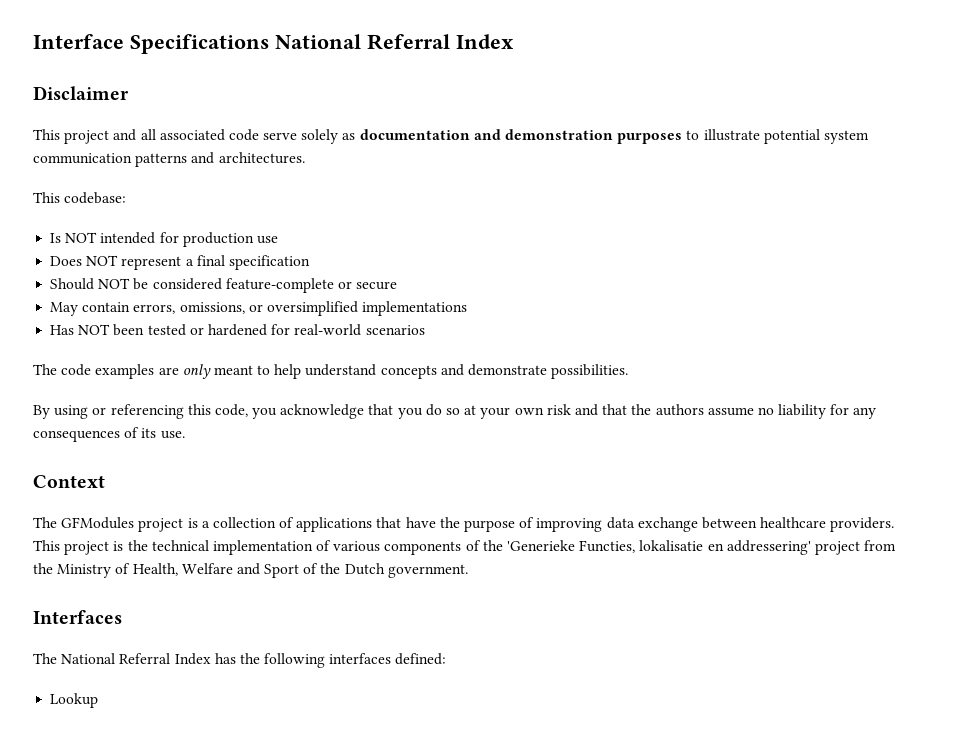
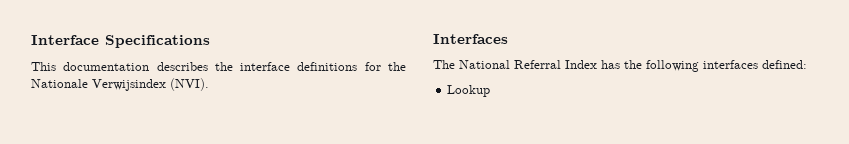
[275,34,514,50] [33,86,129,100] [33,129,869,144] [33,152,305,167] [33,192,127,204] [50,232,278,247] [50,255,310,270] [50,278,398,293] [50,301,468,316] [50,324,425,336] [33,364,629,379] [33,404,877,419] [33,427,185,442] [33,475,105,488] [33,517,895,532] [33,540,897,555] [33,563,468,578] National Referral Index // Disclaimer // This project and all associated code serve solely as documentation and demonstration purposes to illustrate potential system communication patterns and architectures. // This codebase: // Is NOT intended for production use // Does NOT represent a final specification // Should NOT be considered feature-complete or secure // May contain errors, omissions, or oversimplified implementations // Has NOT been tested or hardened for real-world scenarios // The code examples are only meant to help understand concepts and demonstrate possibilities. // By using or referencing this code, you acknowledge that you do so at your own risk and that the authors assume no liability for any consequences of its use. // Context // The GFModules project is a collection of applications that have the purpose of improving data exchange between healthcare providers. This project is the technical implementation of various components of the 'Generieke Functies, lokalisatie en addressering' project from the Ministry of Health, Welfare and Sport of the Dutch government. -> [31,62,406,71] [31,78,209,91] // This documentation describes the interface definitions for the Nationale Verwijsindex (NVI).

